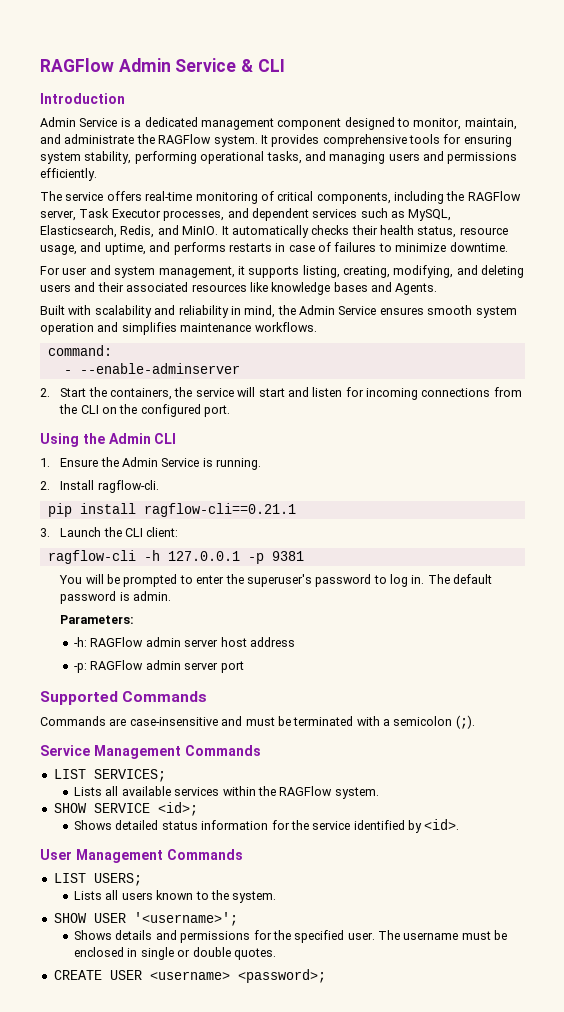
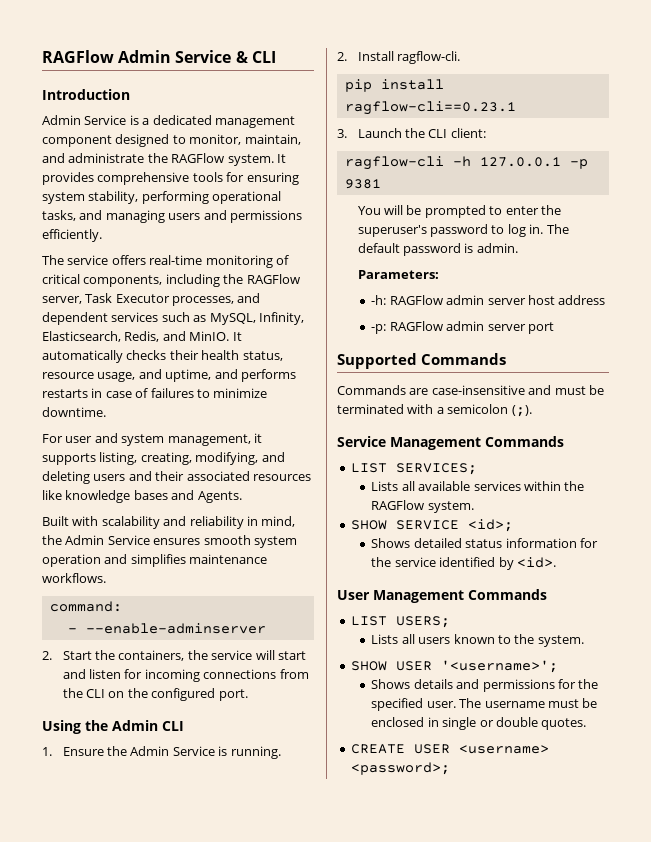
(452, 215) none -> [258,312,304,325] Infinity,
[143,503,296,517] ragflow-cli==0.21.1 -> [344,101,516,115] ragflow-cli==0.23.1

